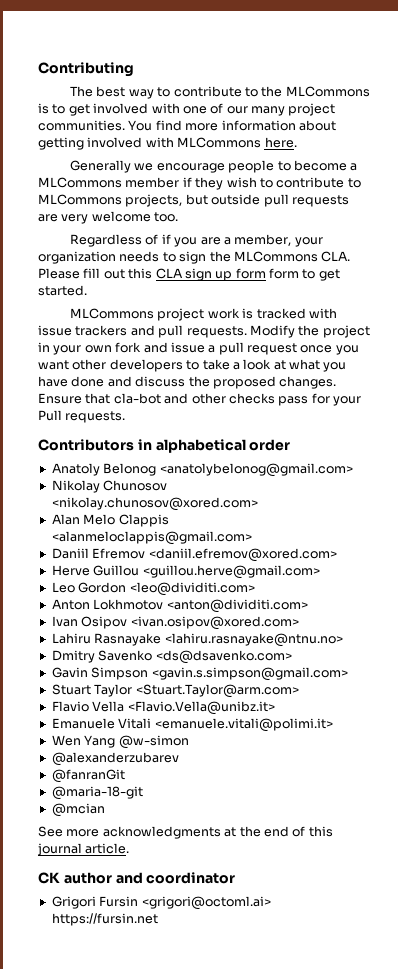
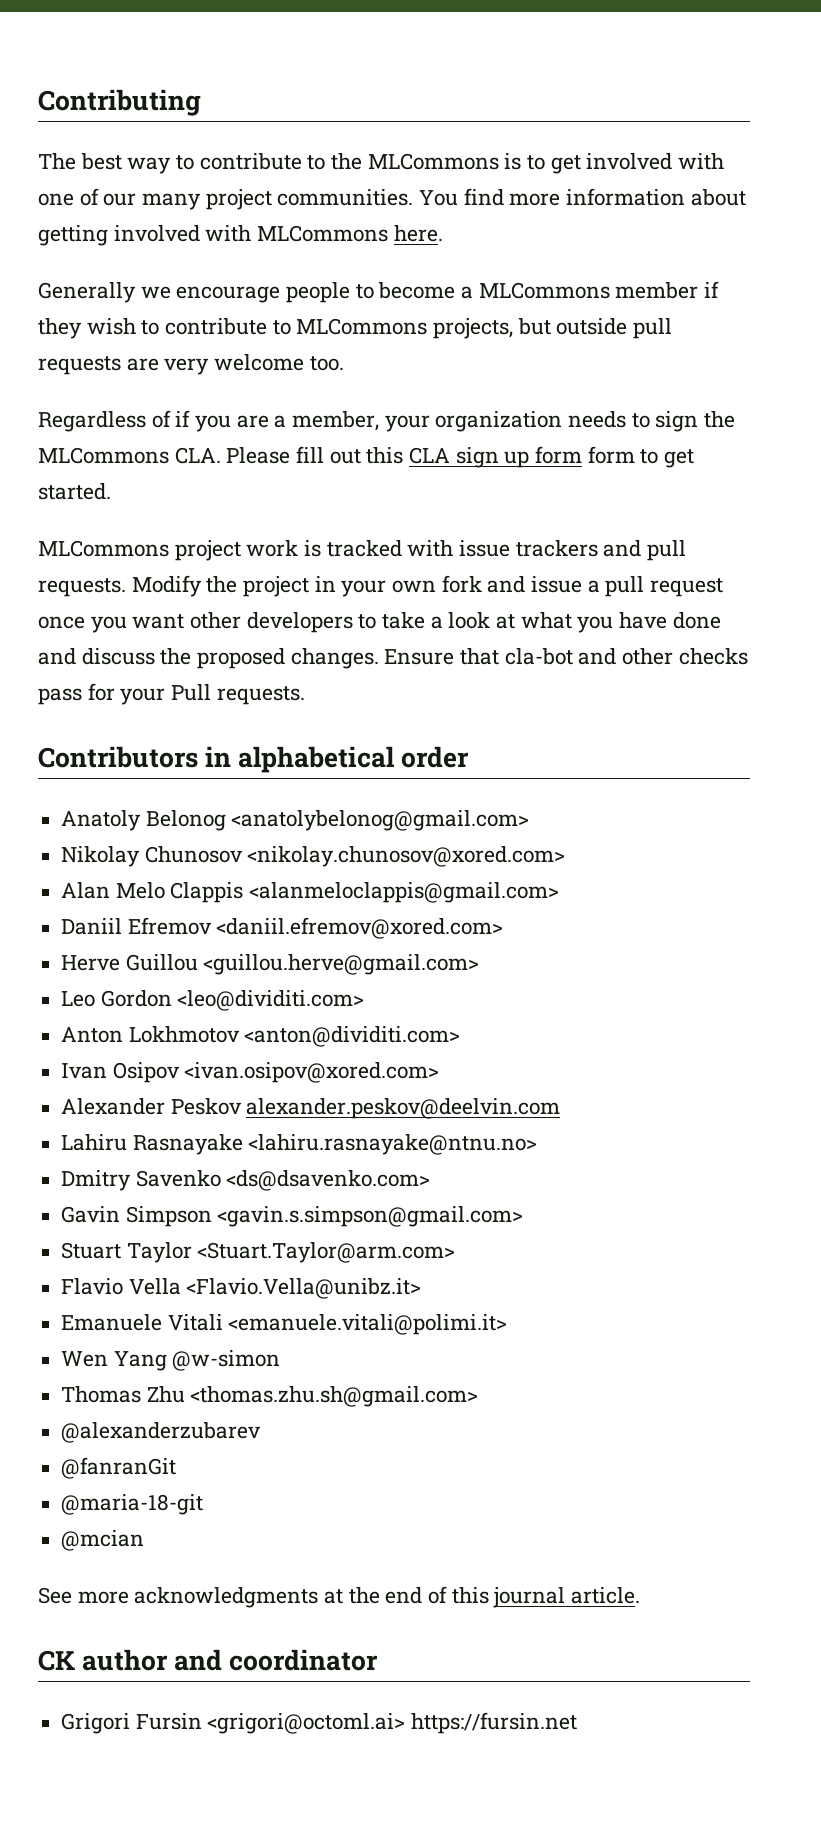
(299, 623) none -> [61,1098,561,1119] // Alexander Peskov alexander.peskov@deelvin.com
(189, 742) none -> [61,1386,479,1407] // Thomas Zhu <thomas.zhu.sh@gmail.com>

